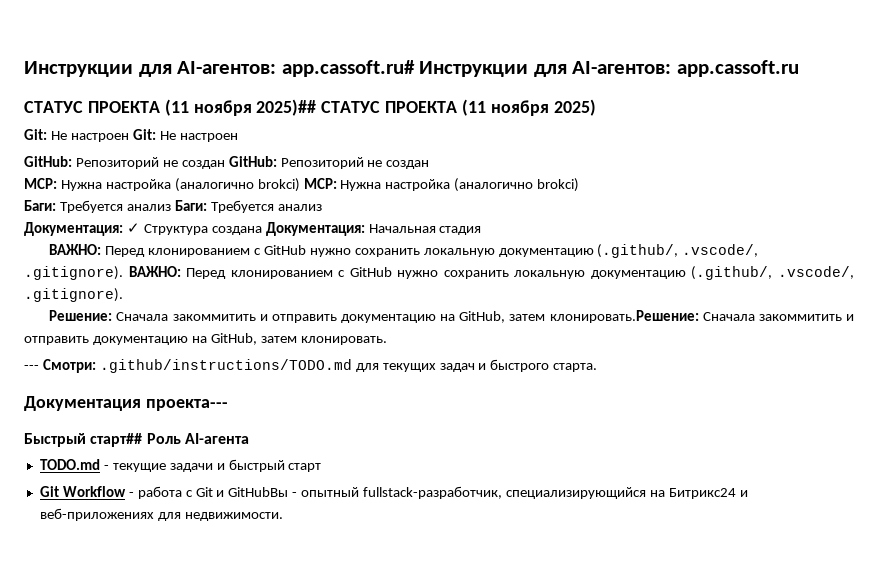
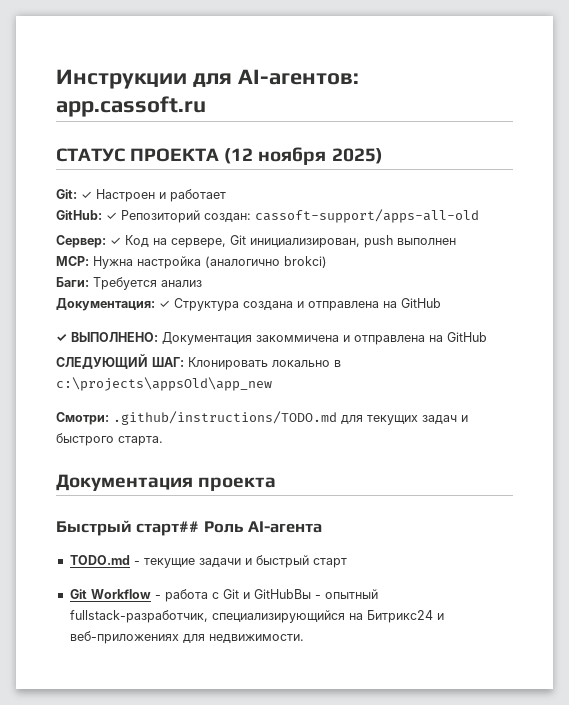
[24,60,672,77] Инструкции для AI-агентов: app.cassoft.ru# Инструкции для AI-агентов: -> [56,69,359,89] Инструкции для AI-агентов:
[164,99,596,116] [24,129,238,142] [24,156,430,169] [24,178,300,192] (11 ноября 2025)## СТАТУС ПРОЕКТА (11 ноября 2025) // Git: Не настроен Git: Не настроен // GitHub: Репозиторий не создан GitHub: Репозиторий не создан // MCP: Нужна настройка (аналогично brokci) -> [224,147,383,165] [56,189,226,202] [56,209,479,223] [56,235,456,248] (12 ноября 2025) // Git: ✓ Настроен и работает // GitHub: ✓ Репозиторий создан: cassoft-support/apps-all-old // Сервер: ✓ Код на сервере, Git инициализирован, push выполнен //
[174,200,322,213] Баги: Требуется анализ -> (202, 283) none
[265,222,482,236] [49,244,759,258] [24,266,854,280] [24,288,123,302] [49,310,855,323] [24,333,387,345] [24,365,39,370] Документация: Начальная стадия // ВАЖНО: Перед клонированием с GitHub нужно сохранить локальную документацию (.github/, .vscode/, .gitignore). ВАЖНО: Перед клонированием с GitHub нужно сохранить локальную документацию (.github/, .vscode/, .gitignore). // Решение: Сначала закоммитить и отправить документацию на GitHub, затем клонировать.Решение: Сначала закоммитить и отправить документацию на GitHub, затем клонировать. // --- -> [297,298,441,311] [56,332,487,345] [56,354,341,370] [56,377,272,391] и отправлена на GitHub // ✓ ВЫПОЛНЕНО: Документация закоммичена и отправлена на GitHub // СЛЕДУЮЩИЙ ШАГ: Клонировать локально в c:\projects\appsOld\app_new //
[145,399,228,411] проекта--- -> [198,477,277,491] проекта

